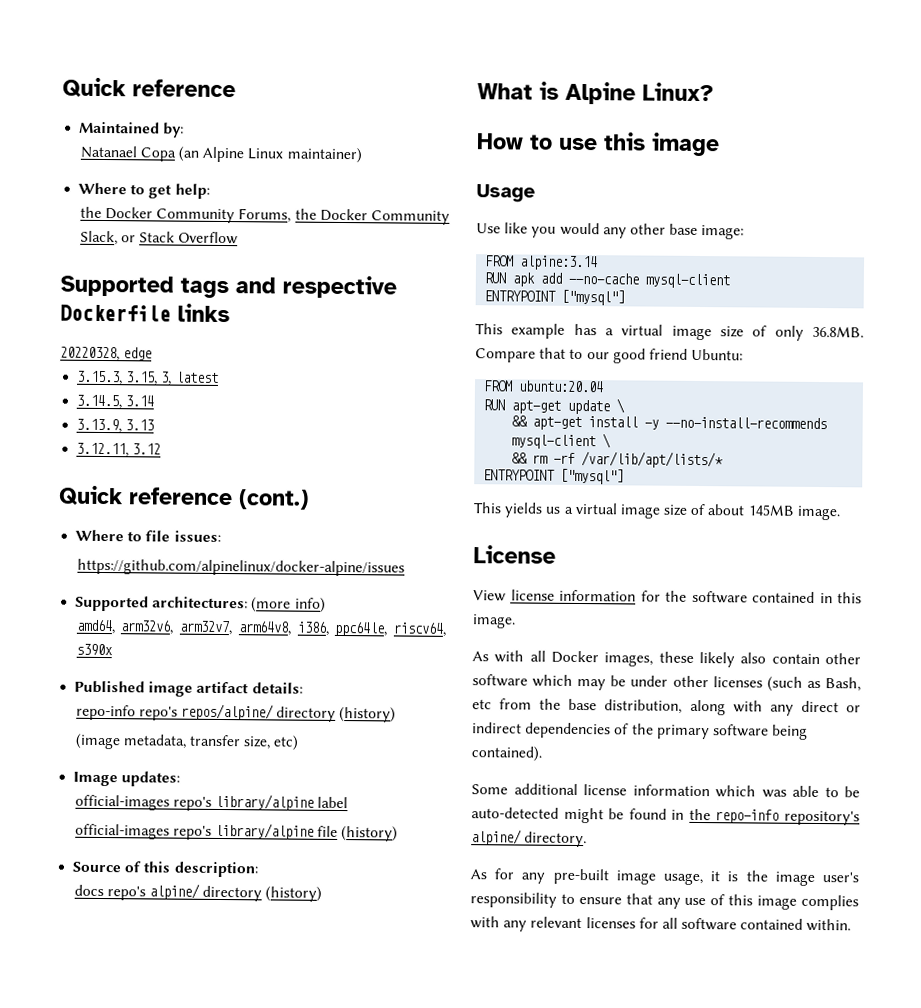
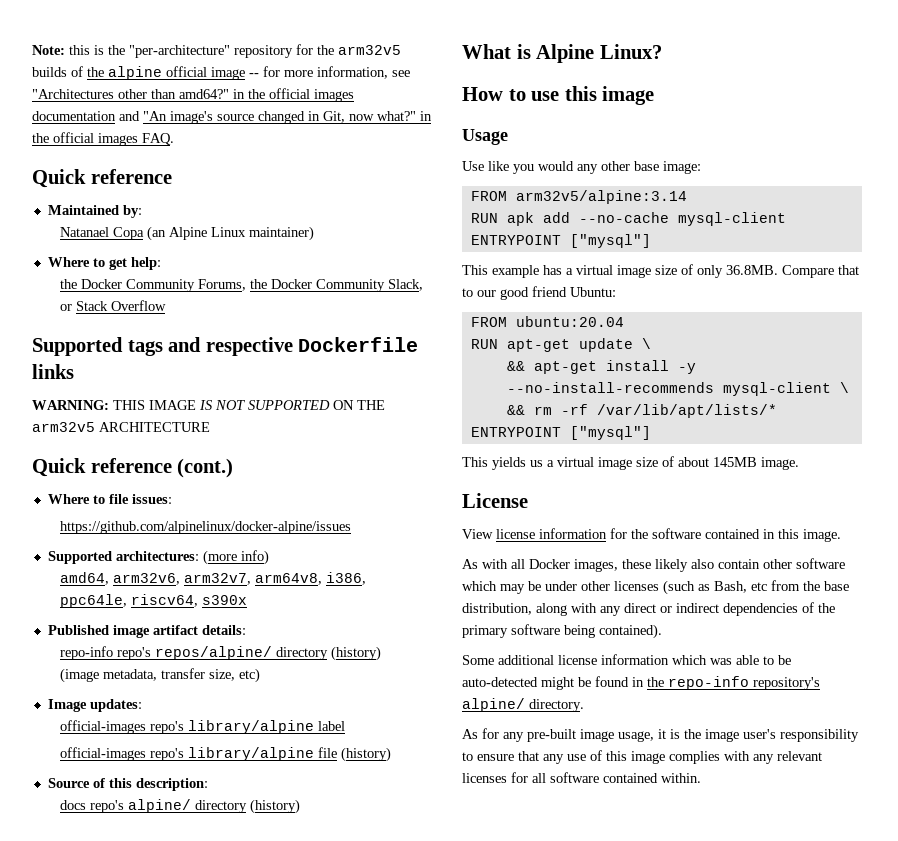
(62, 88) none -> [32,44,401,58] [32,66,410,80] [32,88,354,102] [32,111,432,124] [32,132,174,146] Note: this is the "per-architecture" repository for the arm32v5 builds of the alpine official image -- for more information, see "Architectures other than amd64?" in the official images documentation and "An image's source changed in Git, now what?" in the official images FAQ. //
[60,346,153,362] [76,370,219,386] [76,394,155,410] [76,418,155,434] [76,442,162,458] 20220328, edge // 3.15.3, 3.15, 3, latest // 3.14.5, 3.14 // 3.13.9, 3.13 // 3.12.11, 3.12 -> [32,400,385,410] [32,422,210,432] WARNING: THIS IMAGE IS NOT SUPPORTED ON THE arm32v5 ARCHITECTURE
[519,255,599,271] alpine:3.14 -> [515,190,687,204] arm32v5/alpine:3.14

